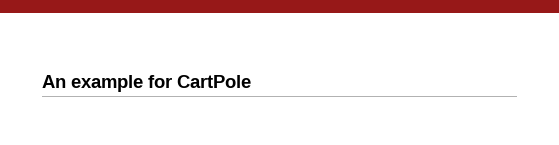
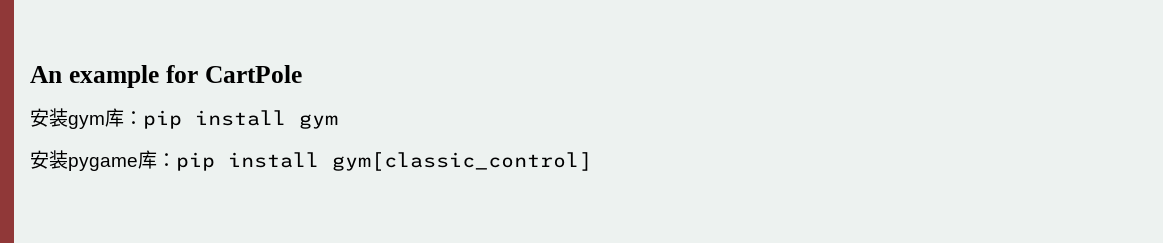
(251, 81) none -> [30,108,338,129] [30,150,592,171] // 安装gym库：pip install gym // 安装pygame库：pip install gym[classic_control]

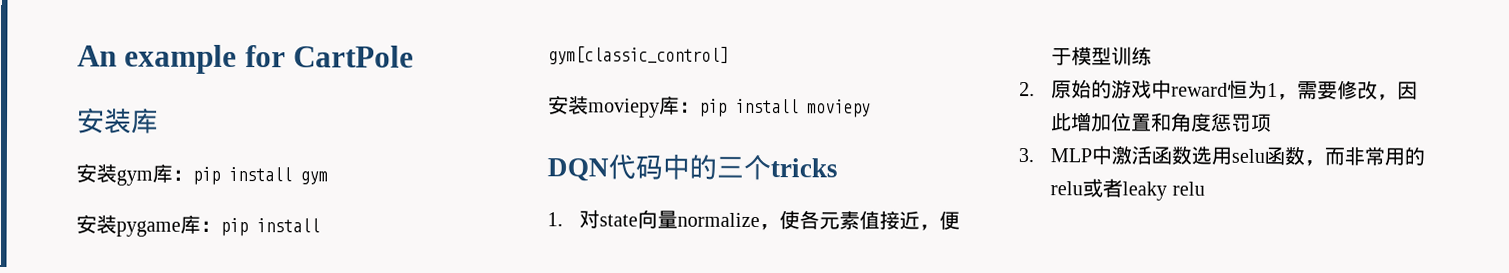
(302, 74) none -> [77,107,159,134] // 安装库
(592, 161) none -> [548,95,871,118] [547,154,838,182] [547,209,961,231] [1051,46,1153,66] [1019,79,1419,101] [1051,112,1273,133] [1018,145,1426,167] [1050,178,1205,201] // 安装moviepy库：pip install moviepy // DQN代码中的三个tricks // 1.对state向量normalize，使各元素值接近，便于模型训练 // 2.原始的游戏中reward恒为1，需要修改，因此增加位置和角度惩罚项 // 3. MLP中激活函数选用selu函数，而非常用的relu或者leaky relu

